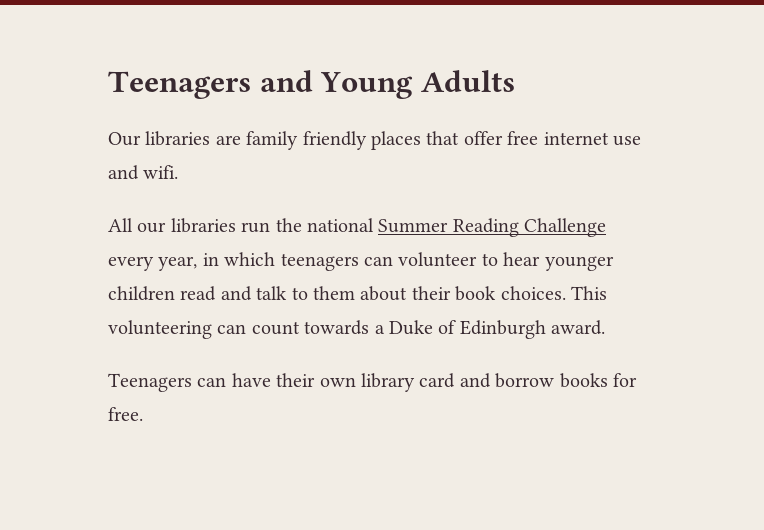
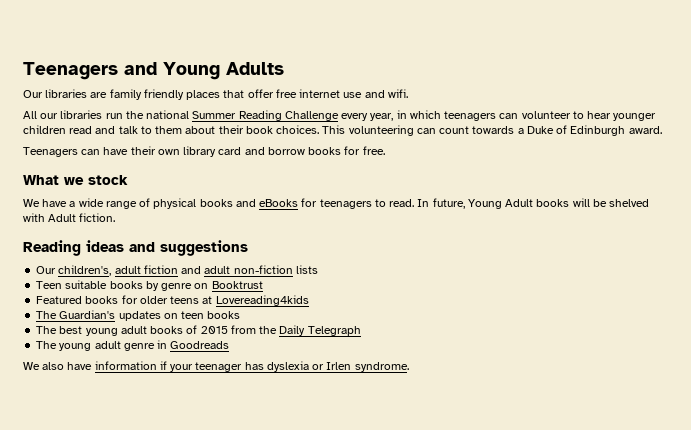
(143, 414) none -> [23,175,128,185] [23,198,650,209] [23,213,116,222] [23,240,248,256] [36,265,318,276] [36,280,263,291] [36,295,309,306] [36,310,241,321] [36,325,361,336] [36,340,230,351] [23,361,409,372] // What we stock // We have a wide range of physical books and eBooks for teenagers to read. In future, Young Adult books will be shelved with Adult fiction. // Reading ideas and suggestions // Our children's, adult fiction and adult non-fiction lists // Teen suitable books by genre on Booktrust // Featured books for older teens at Lovereading4kids // The Guardian's updates on teen books // The best young adult books of 2015 from the Daily Telegraph // The young adult genre in Goodreads // We also have information if your teenager has dyslexia or Irlen syndrome.

